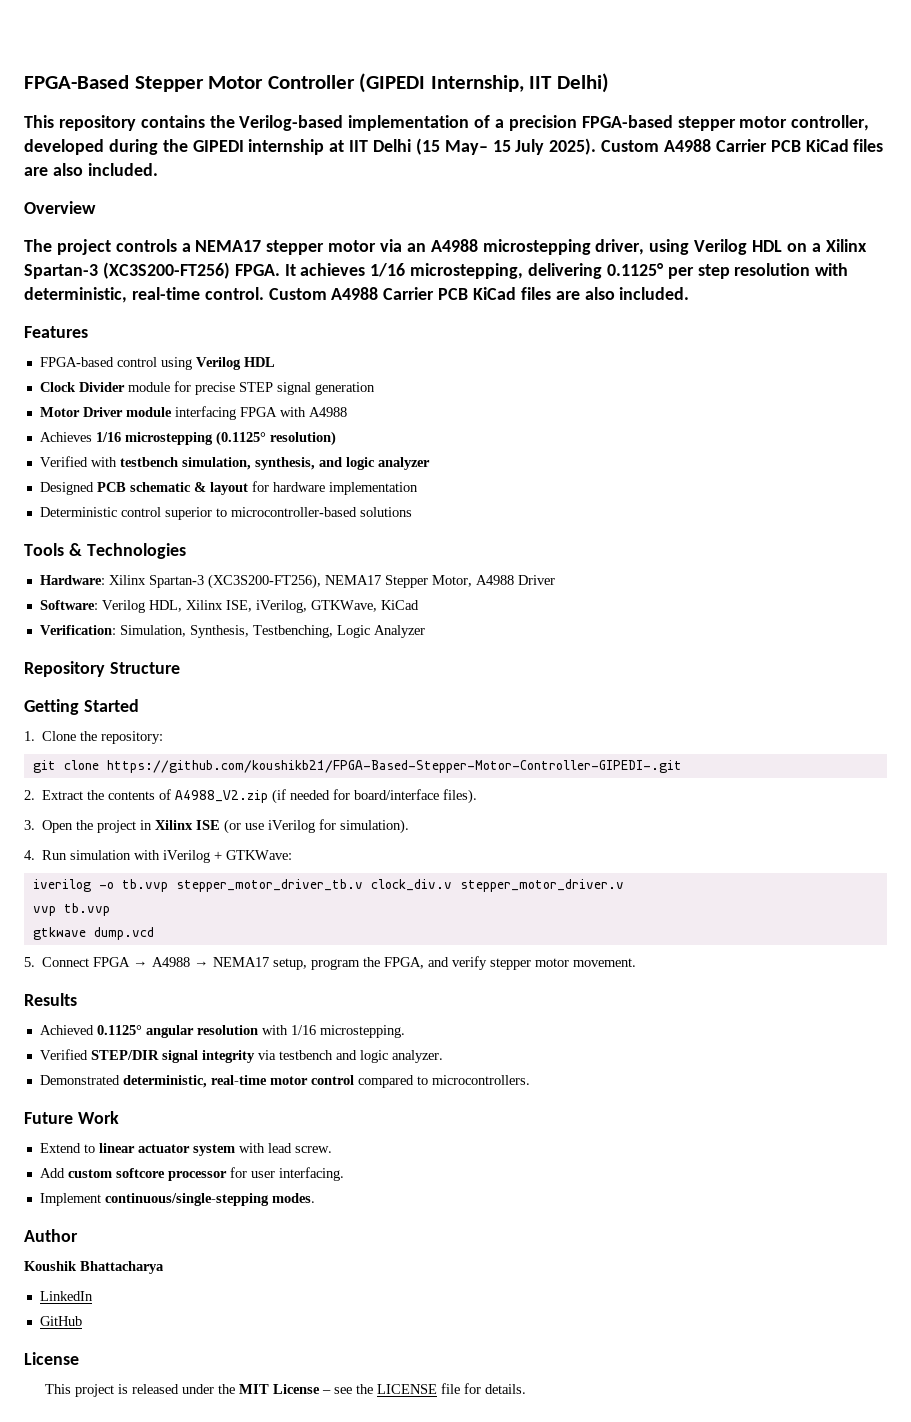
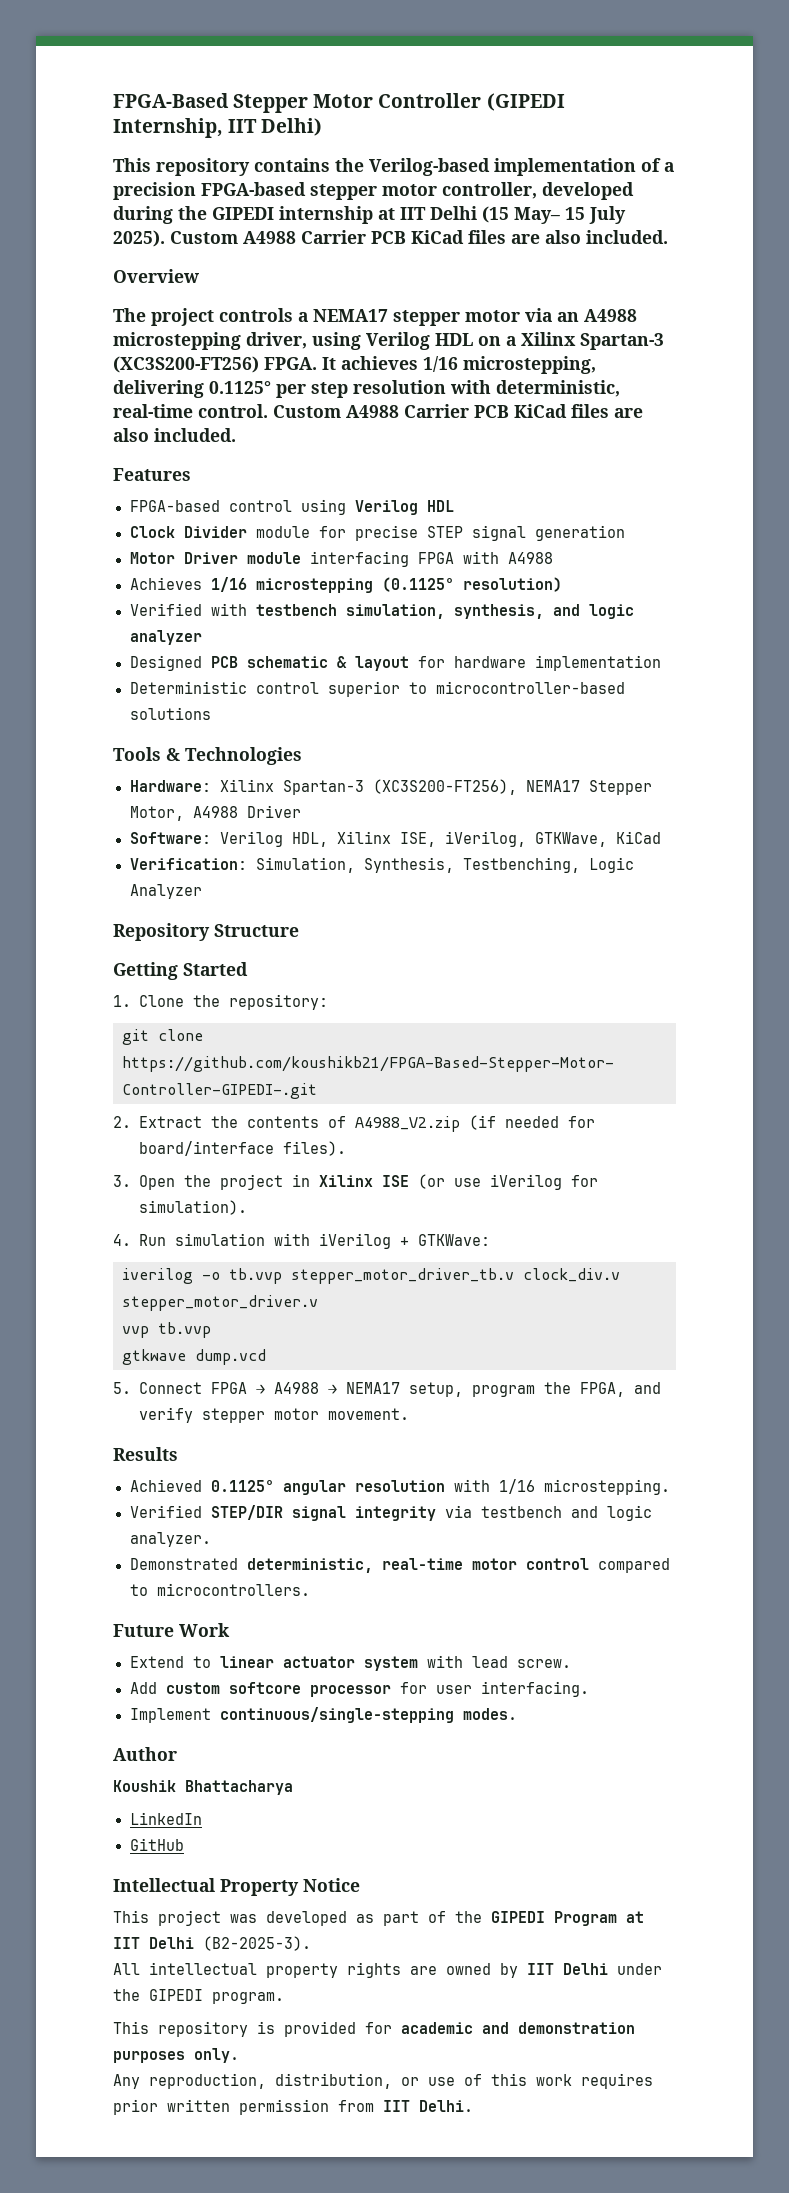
[24,1352,79,1365] License -> [113,1878,360,1896] Intellectual Property Notice
[118,1383,527,1394] is released under the MIT License – see the LICENSE file for details. -> [230,1911,644,1926] [113,1936,311,1951] [113,1962,662,1978] [113,1989,284,2004] [113,2021,635,2037] [113,2048,239,2063] [113,2073,653,2089] [113,2099,473,2115] was developed as part of the GIPEDI Program at IIT Delhi (B2-2025-3). // All intellectual property rights are owned by IIT Delhi under the GIPEDI program. // This repository is provided for academic and demonstration purposes only. // Any reproduction, distribution, or use of this work requires prior written permission from IIT Delhi.

